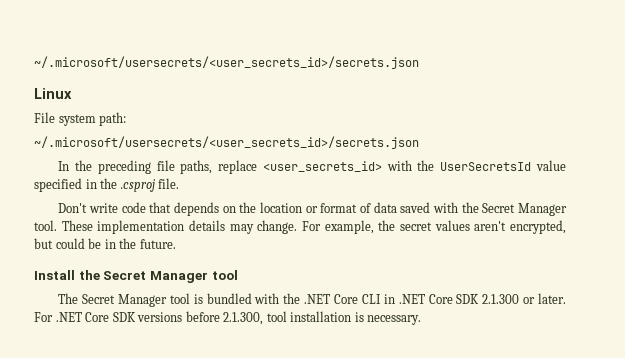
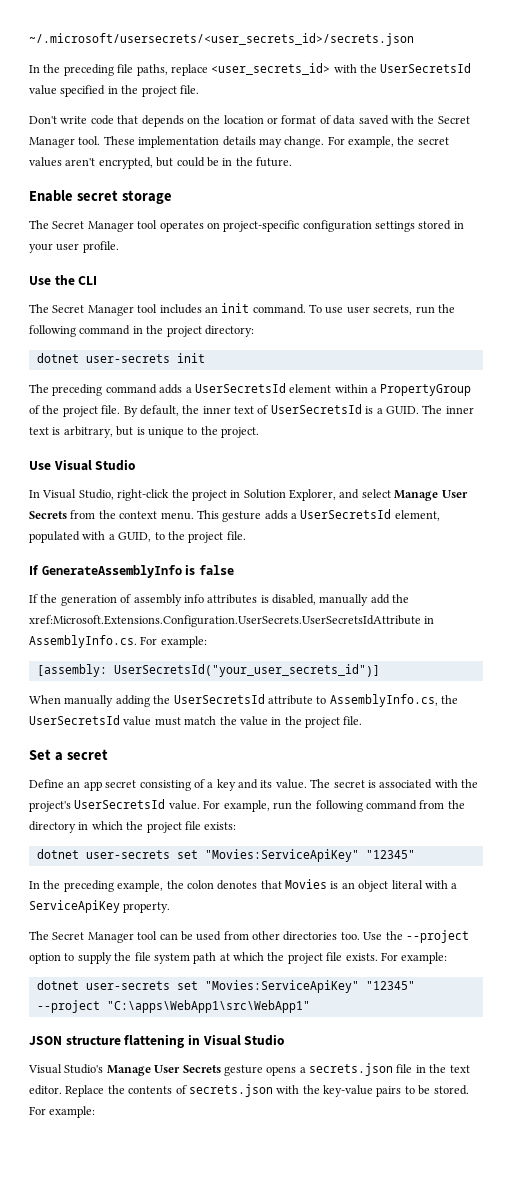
[34,56,419,69] [34,88,72,99] [34,112,127,126] [34,136,419,149] ~/.microsoft/usersecrets/<user_secrets_id>/secrets.json // Linux // File system path: // ~/.microsoft/usersecrets/<user_secrets_id>/secrets.json -> [29,33,414,46] ~/.microsoft/usersecrets/<user_secrets_id>/secrets.json
[120,179,155,192] .csproj -> [141,86,177,97] project
[34,270,238,283] [58,293,566,307] [34,311,422,325] Install the Secret Manager tool // The Secret Manager tool is bundled with the .NET Core CLI in .NET Core SDK 2.1.300 or later. For .NET Core SDK versions before 2.1.300, tool installation is necessary. -> [29,190,172,204] [29,220,464,232] [29,241,119,253] [29,275,98,285] [29,303,455,316] [29,325,254,337] [36,353,205,363] [29,383,472,396] [29,404,474,417] [29,426,259,438] [29,459,137,471] [29,489,468,501] [29,509,440,522] [29,531,246,543] [29,564,234,578] [29,594,410,606] [29,615,435,627] [29,635,207,648] [36,664,380,677] [29,694,458,707] [29,715,363,728] [29,749,108,761] [29,779,478,791] [29,799,465,812] [29,821,237,833] [36,849,415,862] [29,879,458,892] [29,900,171,913] [29,930,469,943] [29,952,448,964] [36,980,415,993] [36,1000,310,1013] [29,1034,286,1048] [28,1063,470,1076] [29,1084,469,1097] [29,1106,96,1118] Enable secret storage // The Secret Manager tool operates on project-specific configuration settings stored in your user profile. // Use the CLI // The Secret Manager tool includes an init command. To use user secrets, run the following command in the project directory: // dotnet user-secrets init // The preceding command adds a UserSecretsId element within a PropertyGroup of the project file. By default, the inner text of UserSecretsId is a GUID. The inner text is arbitrary, but is unique to the project. // Use Visual Studio // In Visual Studio, right-click the project in Solution Explorer, and select Manage User Secrets from the context menu. This gesture adds a UserSecretsId element, populated with a GUID, to the project file. // If GenerateAssemblyInfo is false // If the generation of assembly info attributes is disabled, manually add the xref:Microsoft.Extensions.Configuration.UserSecrets.UserSecretsIdAttribute in AssemblyInfo.cs. For example: // [assembly: UserSecretsId("your_user_secrets_id")] // When manually adding the UserSecretsId attribute to AssemblyInfo.cs, the UserSecretsId value must match the value in the project file. // Set a secret // Define an app secret consisting of a key and its value. The secret is associated with the project's UserSecretsId value. For example, run the following command from the directory in which the project file exists: // dotnet user-secrets set "Movies:ServiceApiKey" "12345" // In the preceding example, the colon denotes that Movies is an object literal with a ServiceApiKey property. // The Secret Manager tool can be used from other directories too. Use the --project option to supply the file system path at which the project file exists. For example: // dotnet user-secrets set "Movies:ServiceApiKey" "12345" --project "C:\apps\WebApp1\src\WebApp1" // JSON structure flattening in Visual Studio // Visual Studio's Manage User Secrets gesture opens a secrets.json file in the text editor. Replace the contents of secrets.json with the key-value pairs to be stored. For example:

